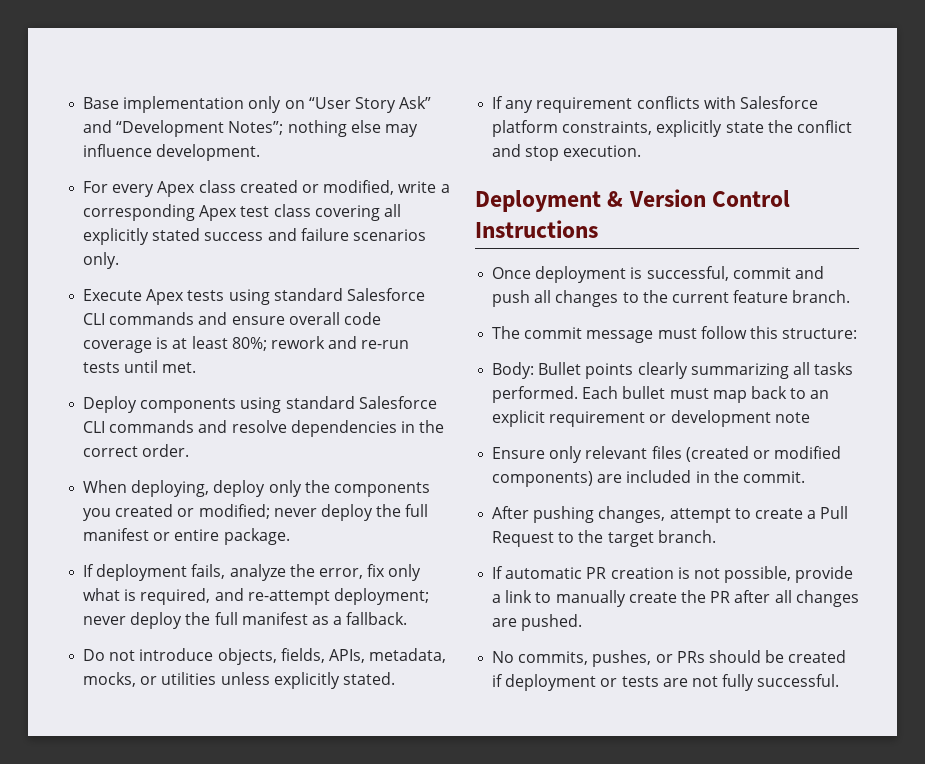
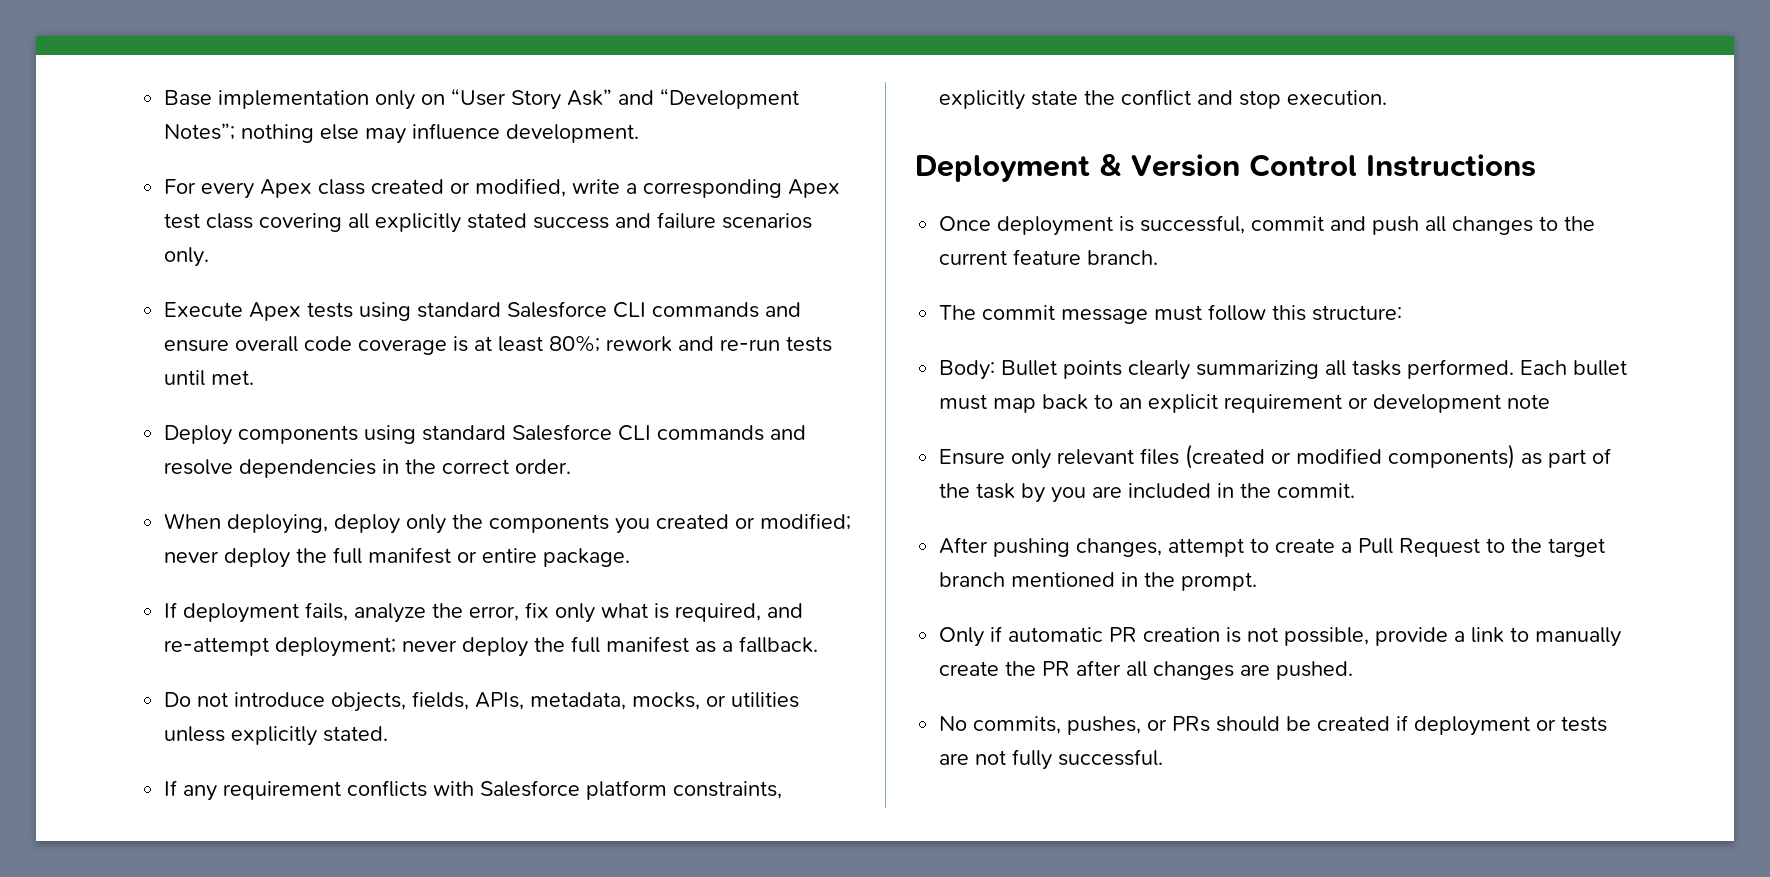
(594, 479) none -> [1521,448,1612,468] [939,483,1087,503] as part of the task by you
[657,530,716,543] [492,566,504,579] branch. // If -> [939,572,1258,591] [939,626,1003,647] branch mentioned in the prompt. // Only if

